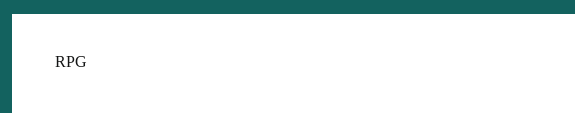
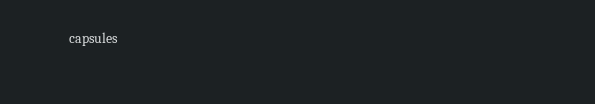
[55,56,87,67] RPG -> [69,32,118,46] capsules

